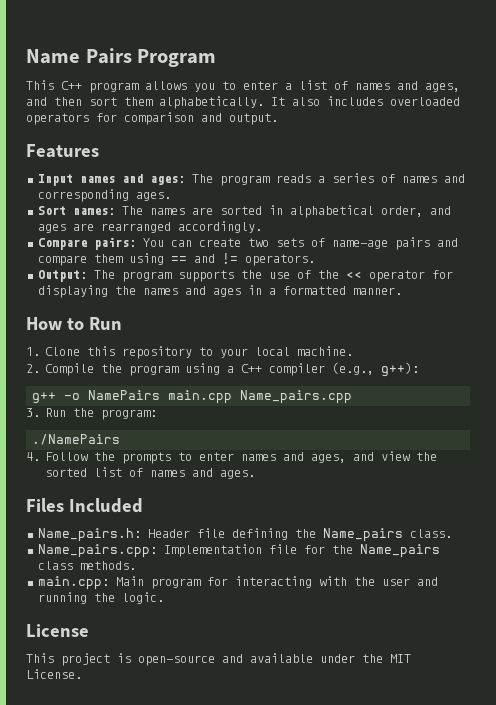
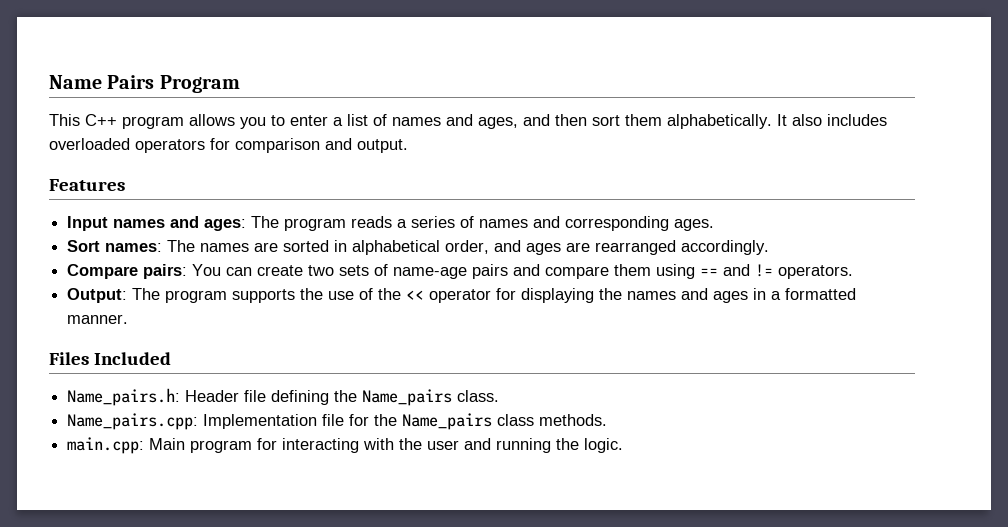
[26,317,122,330] [26,346,354,359] [26,362,420,377] [32,390,353,404] [26,408,158,420] [32,434,121,445] [26,451,438,464] [45,467,256,479] // How to Run // 1. Clone this repository to your local machine. // 2. Compile the program using a C++ compiler (e.g., g++): // g++ -o NamePairs main.cpp Name_pairs.cpp // 3. Run the program: // ./NamePairs // 4. Follow the prompts to enter names and ages, and view the sorted list of names and ages. -> (129, 319) none
[26,624,89,637] [26,653,411,666] [26,669,82,679] // License // This project is open-source and available under the MIT License. -> (624, 445) none

